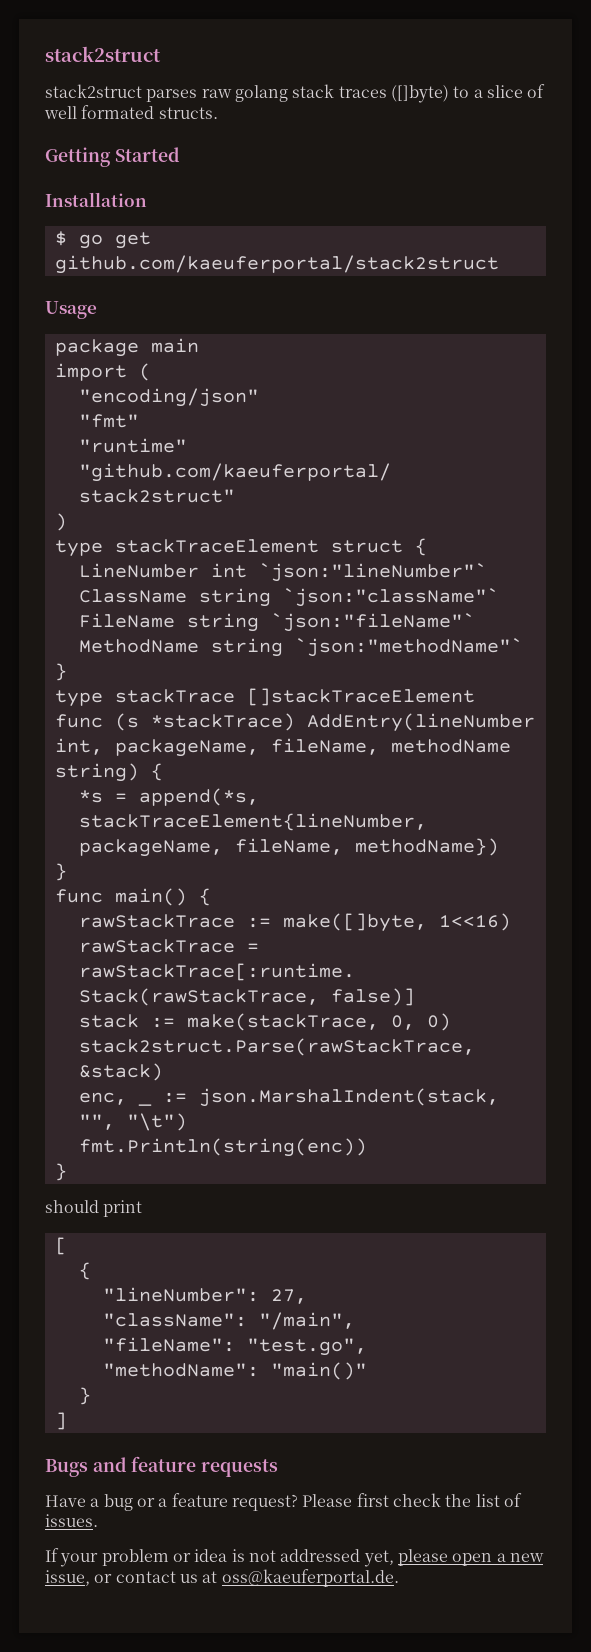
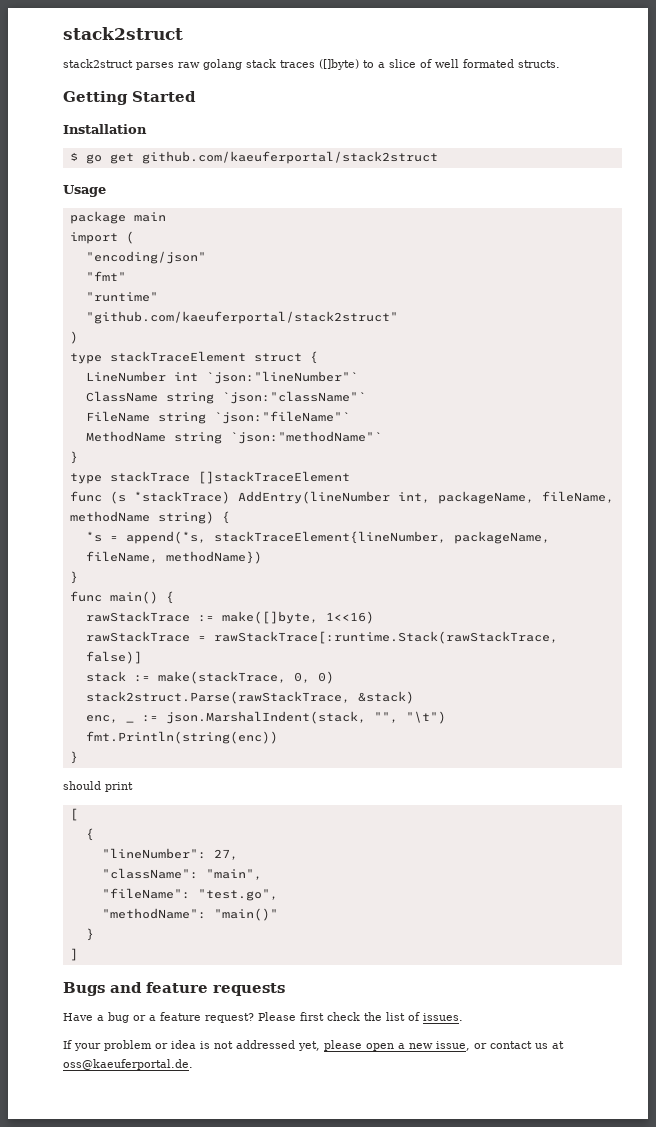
[258,1312,355,1330] "/main", -> [205,869,262,880] "main",

